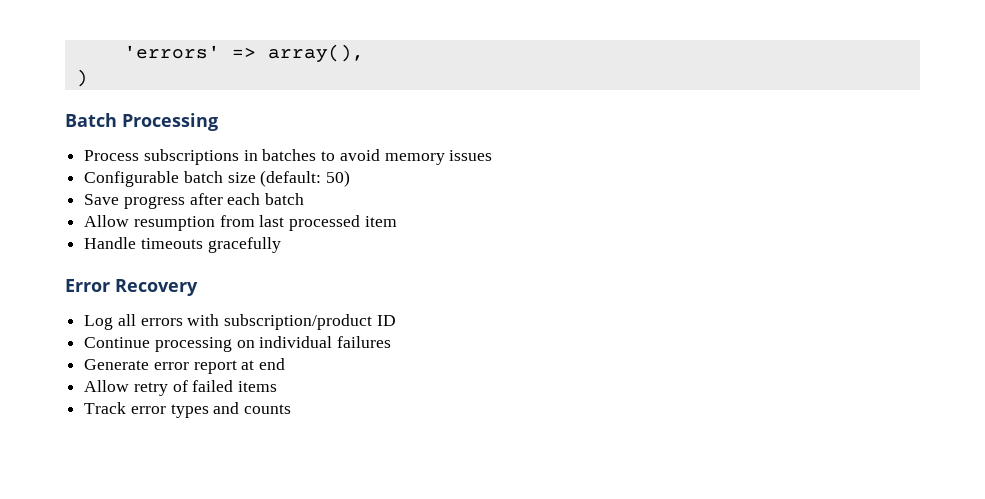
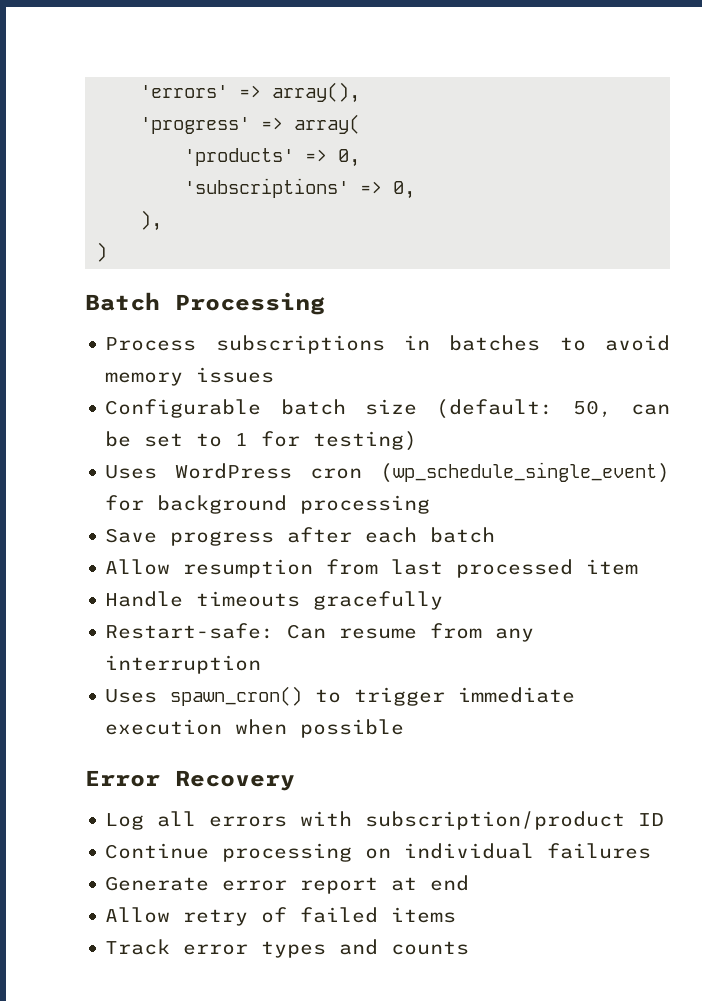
(364, 53) none -> [140,114,361,134] [184,148,361,167] [184,178,416,199] [140,210,163,231] // 'progress' => array( // 'products' => 0, // 'subscriptions' => 0, // ),
[326,170,351,187] 50) -> [572,400,670,418] [105,431,418,451] [105,462,670,483] [105,495,431,514] 50, can be set to 1 for testing) // Uses WordPress cron (wp_schedule_single_event) for background processing
(281, 245) none -> [105,623,535,642] [105,655,262,674] [105,686,576,706] [105,719,405,738] // Restart-safe: Can resume from any interruption // Uses spawn_cron() to trigger immediate execution when possible

